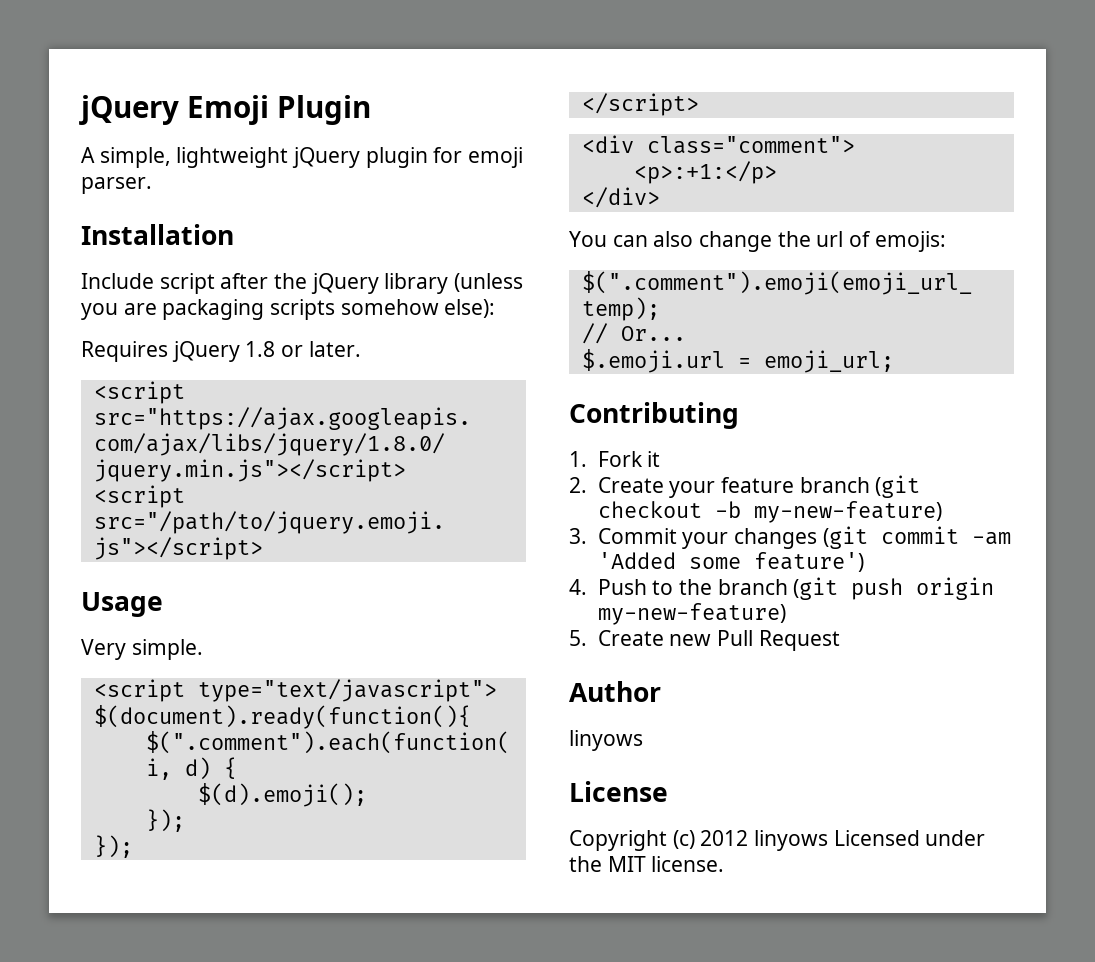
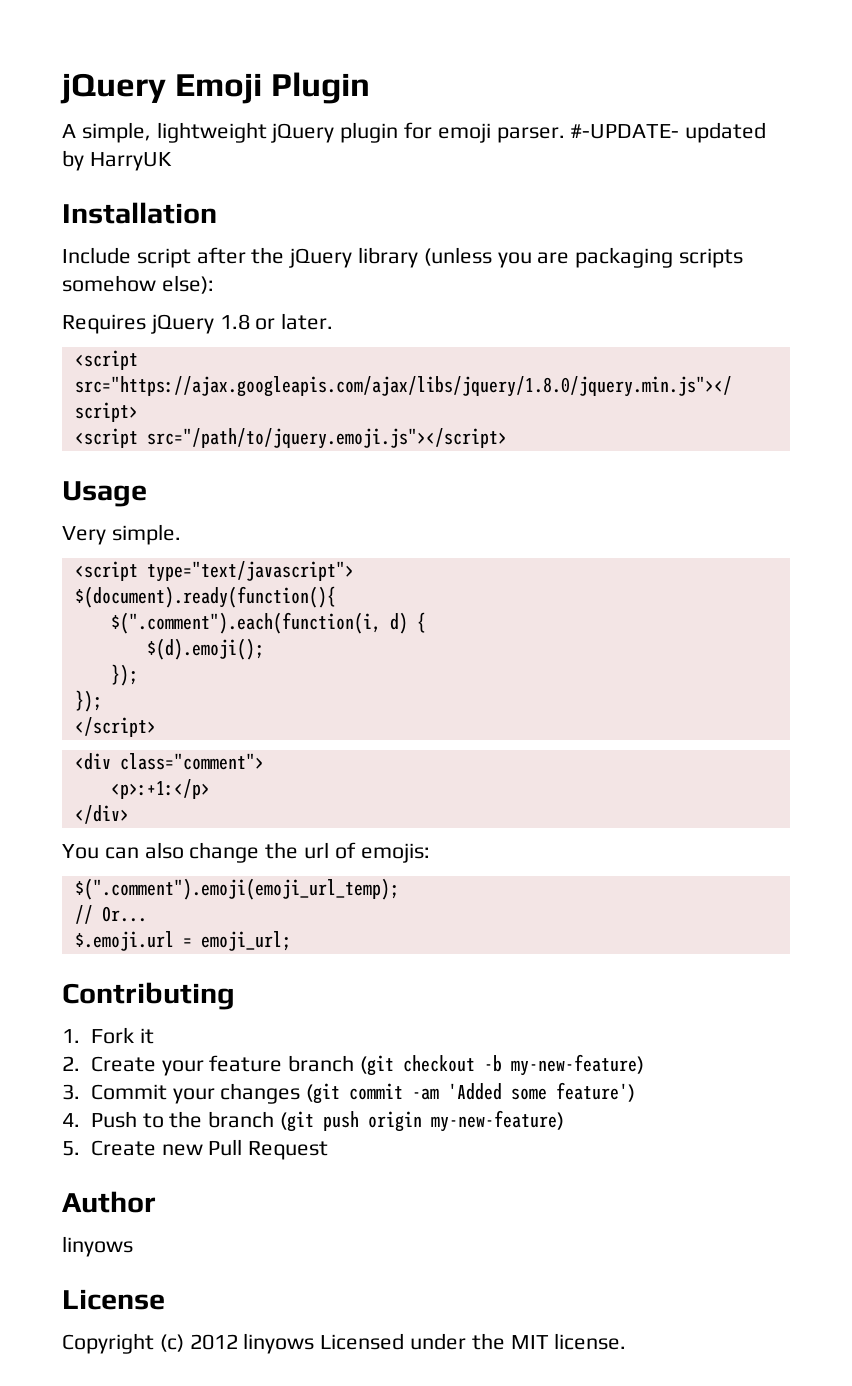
(152, 185) none -> [570,122,767,143] [62,150,172,171] #-UPDATE- updated by HarryUK

